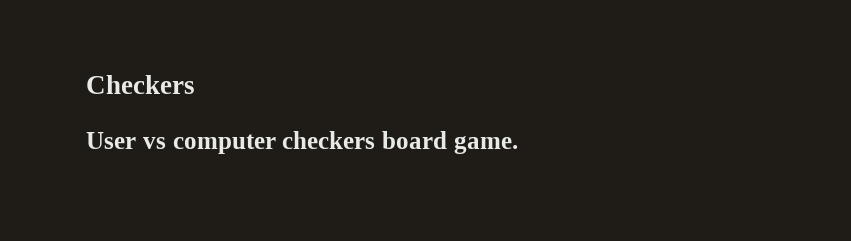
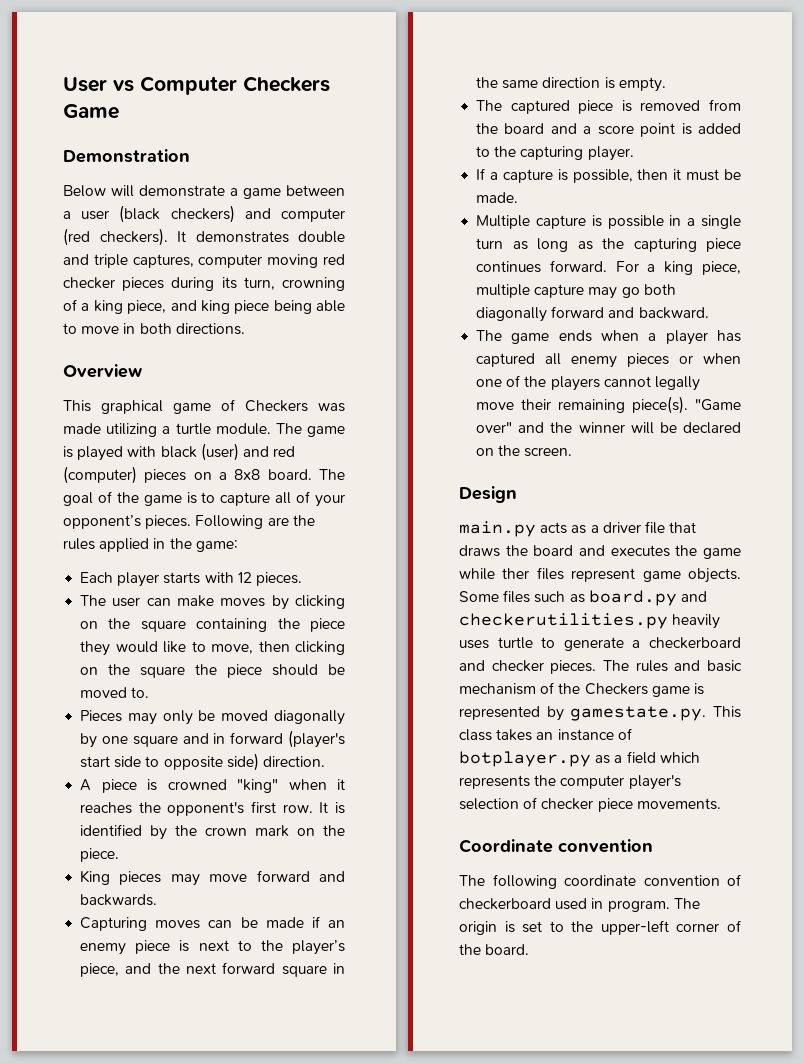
[86,75,195,94] Checkers // -> (63, 84) none
[172,131,518,154] computer checkers board game. -> [140,76,330,95] [63,104,119,119] [63,149,190,163] [63,185,345,199] [63,205,345,223] [63,228,345,246] [63,254,345,268] [63,277,345,291] [63,299,345,314] [63,323,245,335] [63,364,142,378] [63,399,345,414] [63,423,345,437] [63,443,296,461] [63,466,345,484] [63,491,345,507] [63,515,315,529] [63,538,238,552] [80,572,302,587] [80,595,345,610] [80,618,345,632] [80,641,345,656] [80,664,345,678] [80,687,150,698] [80,710,345,725] [80,730,345,748] [80,753,325,771] [80,779,345,793] [80,801,345,816] [80,824,345,840] [80,848,120,862] [80,870,345,886] [80,894,158,906] [80,916,345,931] [80,940,345,955] [80,962,345,977] [476,77,666,92] [476,99,741,114] [476,123,741,137] [476,146,634,161] [476,168,741,183] [476,192,519,203] [476,215,741,229] [476,238,741,252] [476,260,741,275] [476,284,676,299] [476,306,709,322] [476,330,741,345] [476,353,741,368] [476,375,700,391] [476,396,741,414] [476,422,741,434] [476,445,573,457] [459,486,517,503] [459,521,697,537] [459,545,741,559] [459,567,741,583] [459,590,707,606] [459,613,721,629] [459,637,741,651] [459,660,742,674] [459,682,704,697] [459,706,741,721] [459,728,632,741] [459,751,700,767] [459,775,681,790] [459,797,721,812] [459,839,653,853] [459,874,741,889] [459,898,700,912] [459,920,741,935] [459,944,530,955] Computer Checkers Game // Demonstration // Below will demonstrate a game between a user (black checkers) and computer (red checkers). It demonstrates double and triple captures, computer moving red checker pieces during its turn, crowning of a king piece, and king piece being able to move in both directions. // Overview // This graphical game of Checkers was made utilizing a turtle module. The game is played with black (user) and red (computer) pieces on a 8x8 board. The goal of the game is to capture all of your opponent’s pieces. Following are the rules applied in the game: // Each player starts with 12 pieces. // The user can make moves by clicking on the square containing the piece they would like to move, then clicking on the square the piece should be moved to. // Pieces may only be moved diagonally by one square and in forward (player's start side to opposite side) direction. // A piece is crowned "king" when it reaches the opponent's first row. It is identified by the crown mark on the piece. // King pieces may move forward and backwards. // Capturing moves can be made if an enemy piece is next to the player’s piece, and the next forward square in the same direction is empty. // The captured piece is removed from the board and a score point is added to the capturing player. // If a capture is possible, then it must be made. // Multiple capture is possible in a single turn as long as the capturing piece continues forward. For a king piece, multiple capture may go both diagonally forward and backward. // The game ends when a player has captured all enemy pieces or when one of the players cannot legally move their remaining piece(s). "Game over" and the winner will be declared on the screen. // Design // main.py acts as a driver file that draws the board and executes the game while ther files represent game objects. Some files such as board.py and checkerutilities.py heavily uses turtle to generate a checkerboard and checker pieces. The rules and basic mechanism of the Checkers game is represented by gamestate.py. This class takes an instance of botplayer.py as a field which represents the computer player's selection of checker piece movements. // Coordinate convention // The following coordinate convention of checkerboard used in program. The origin is set to the upper-left corner of the board.

